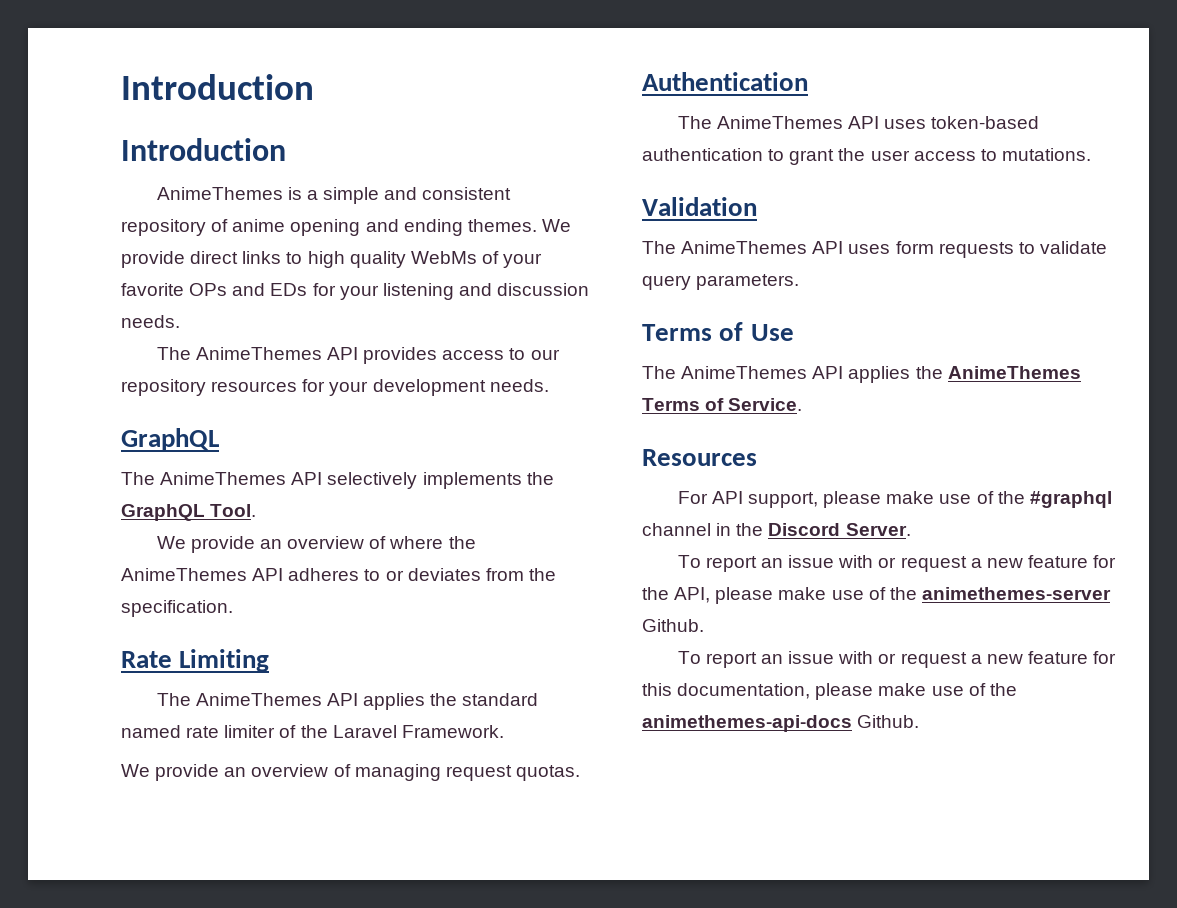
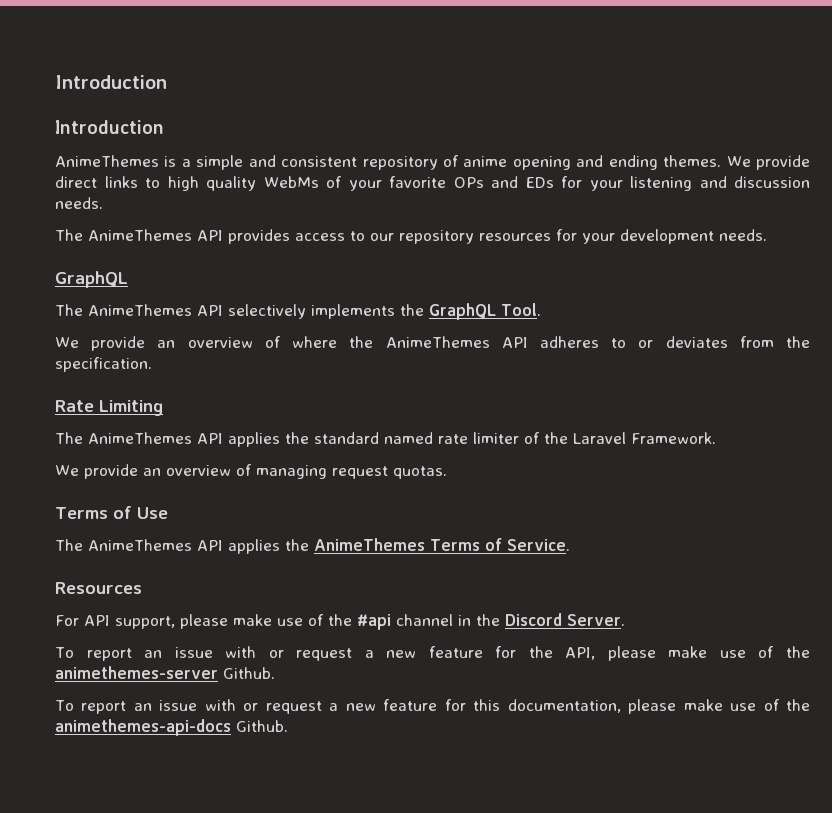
[642,72,808,91] [677,116,1040,129] [642,148,1091,165] [642,197,757,216] [642,241,1107,258] [642,274,800,290] // Authentication // The AnimeThemes API uses token-based authentication to grant the user access to mutations. // Validation // The AnimeThemes API uses form requests to validate query parameters. -> (447, 472) none
[1029,491,1112,508] #graphql -> [357,614,391,630] #api

